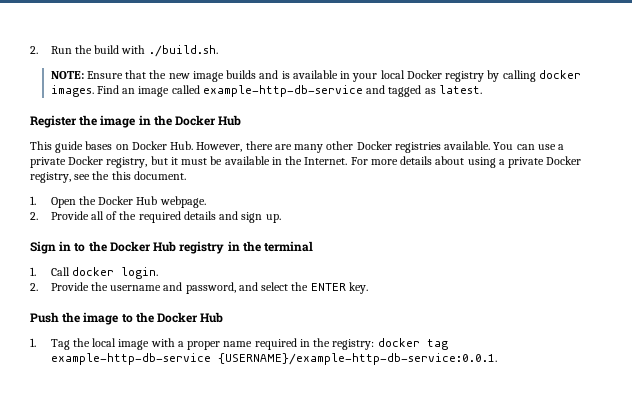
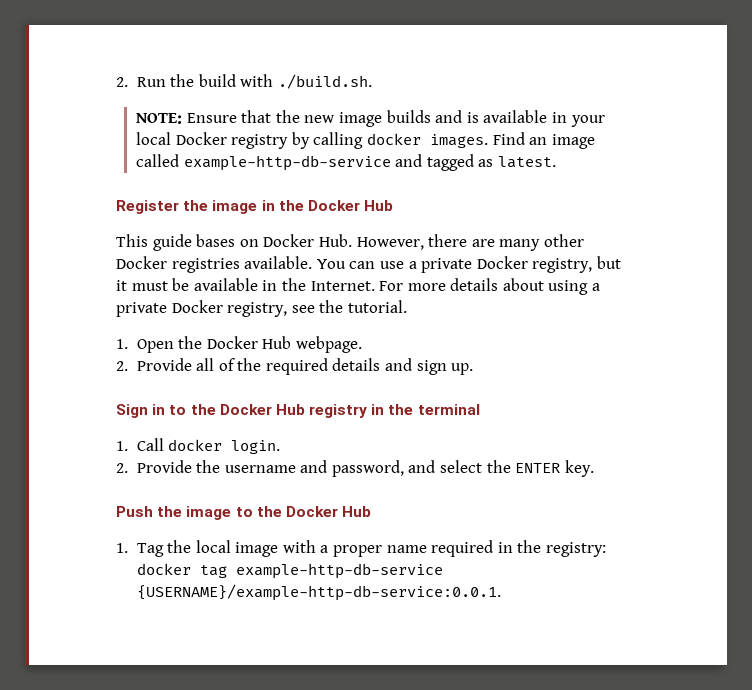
[111,171,186,180] this document. -> [347,300,407,313] tutorial.

